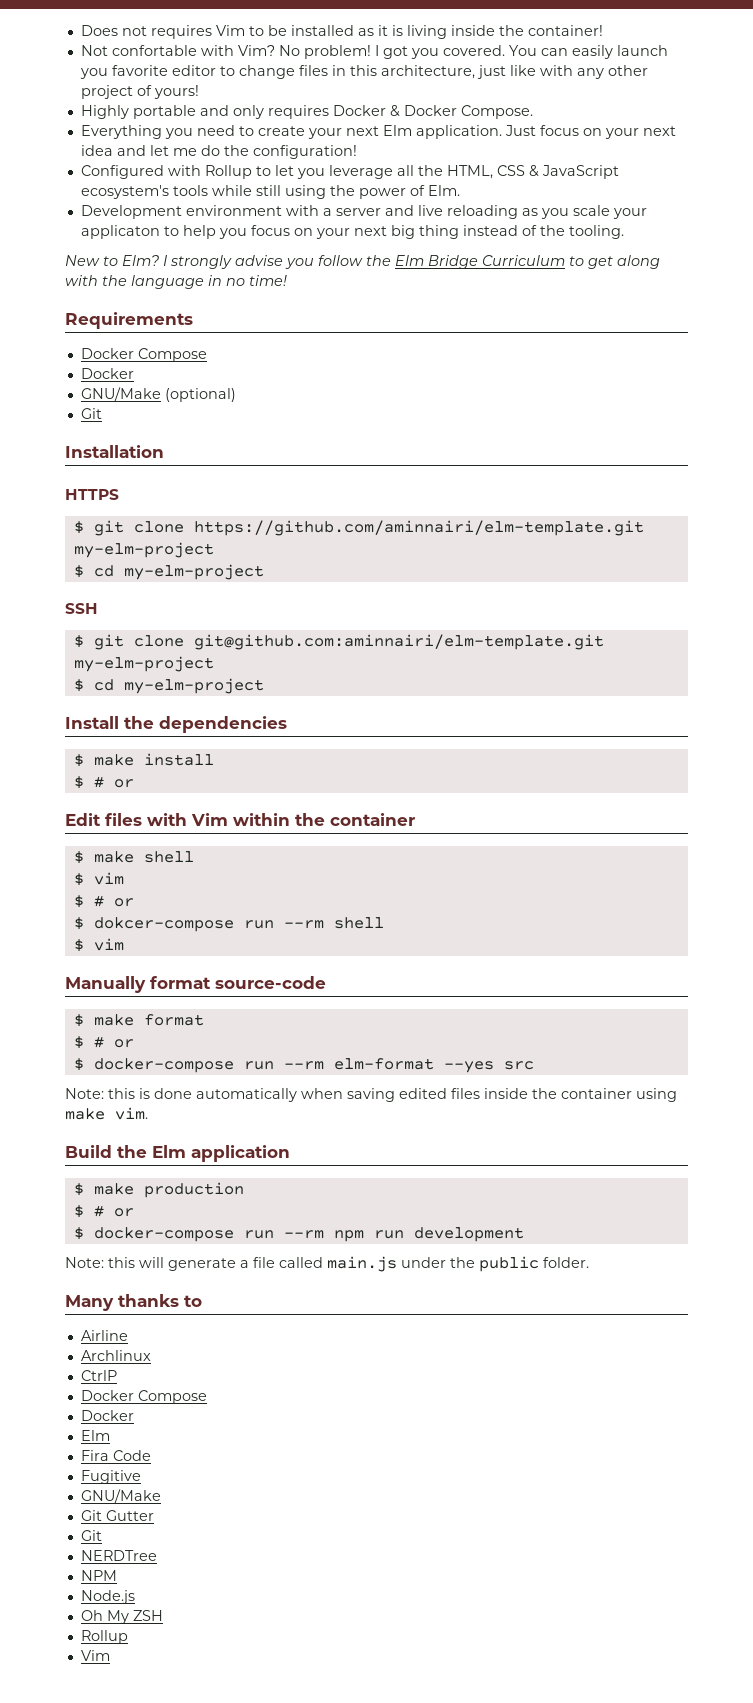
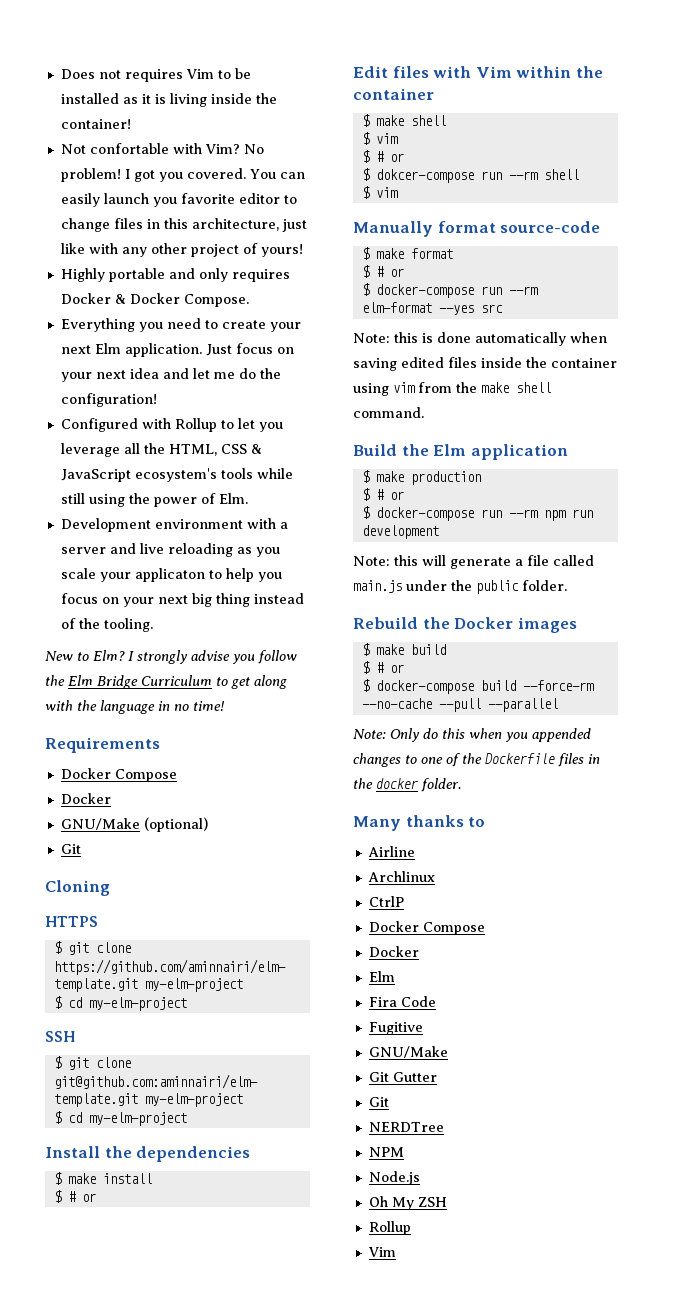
[65,445,164,458] Installation -> [45,880,110,896] Cloning
[65,1107,148,1120] make vim. -> [393,382,551,393] [353,407,424,418] vim from the make shell command.
(589, 1262) none -> [353,617,577,633] [361,643,446,656] [361,661,404,674] [361,679,594,694] [361,698,558,712] [353,728,591,742] [353,753,600,767] [353,778,461,792] // Rebuild the Docker images // $ make build // $ # or // $ docker-compose build --force-rm --no-cache --pull --parallel // Note: Only do this when you appended changes to one of the Dockerfile files in the docker folder.

